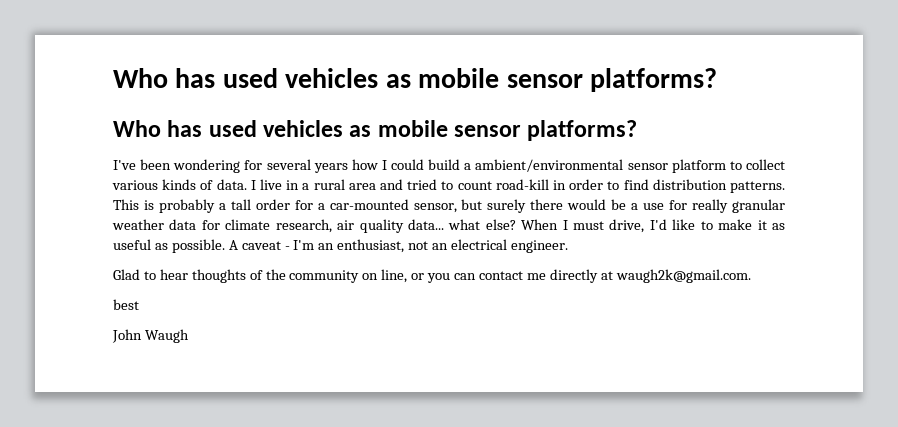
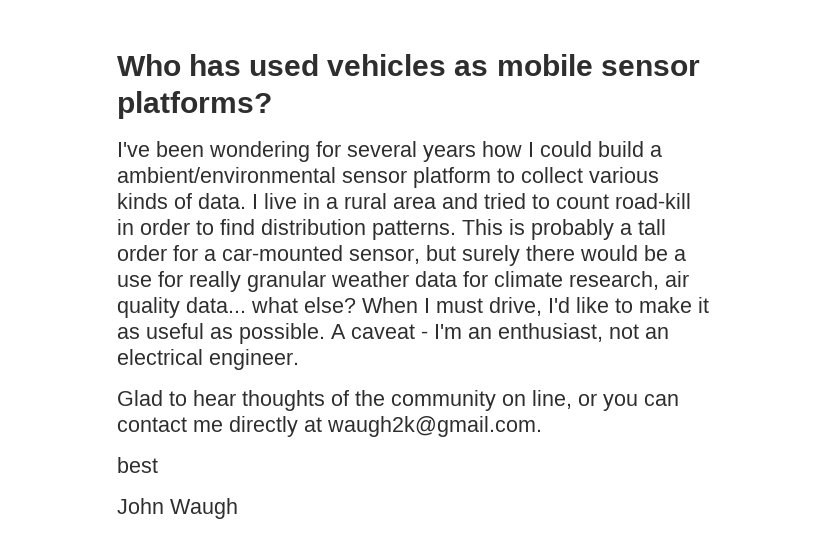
[113,68,717,92] [113,120,638,141] Who has used vehicles as mobile sensor platforms? // Who has used vehicles as mobile sensor platforms? -> [117,54,700,76] [117,91,272,119] Who has used vehicles as mobile sensor platforms?

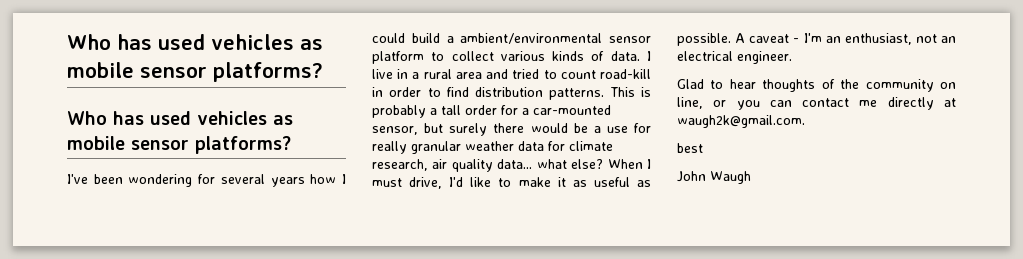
[117,54,700,76] [117,91,272,119] Who has used vehicles as mobile sensor platforms? -> [67,34,323,50] [67,62,323,82] [67,111,293,125] [67,136,291,154] Who has used vehicles as mobile sensor platforms? // Who has used vehicles as mobile sensor platforms?

